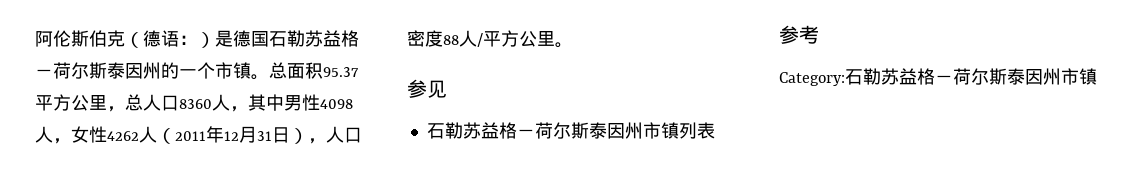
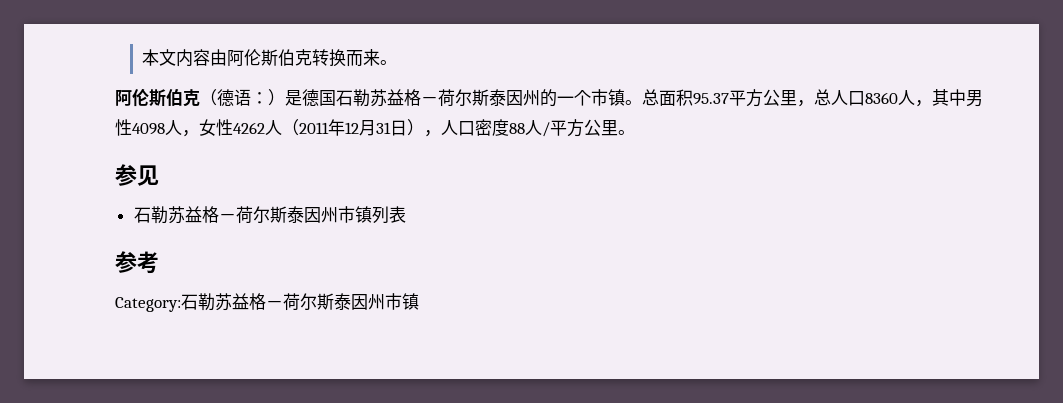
(35, 39) none -> [141,49,397,67] 本文内容由阿伦斯伯克转换而来。 //

